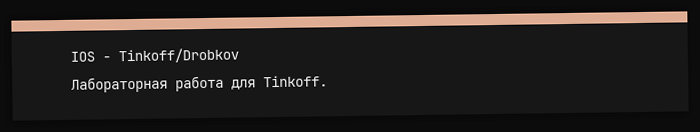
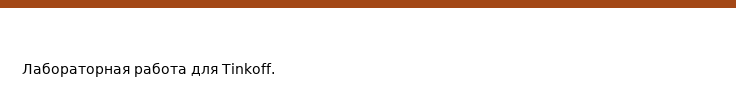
[70,47,239,64] IOS - Tinkoff/Drobkov // -> (22, 69) none

